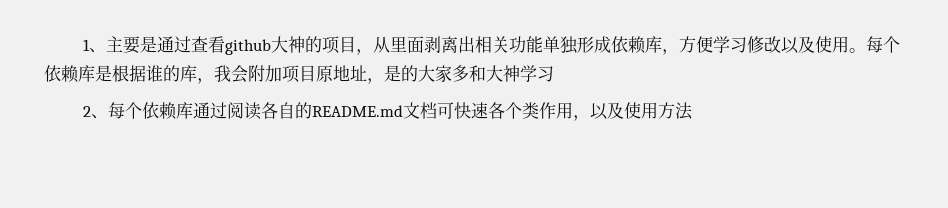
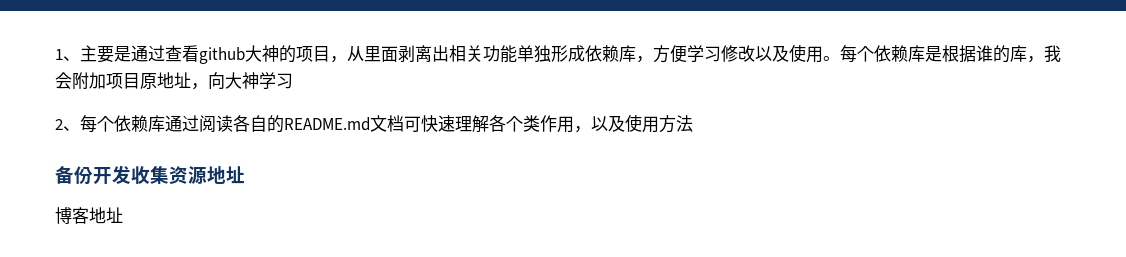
[384,65,486,83] 是的大家多和 -> [208,72,225,89] 向
(488, 110) none -> [455,115,489,133] 理解
(693, 111) none -> [55,165,245,185] [55,207,123,224] // 备份开发收集资源地址 // 博客地址

